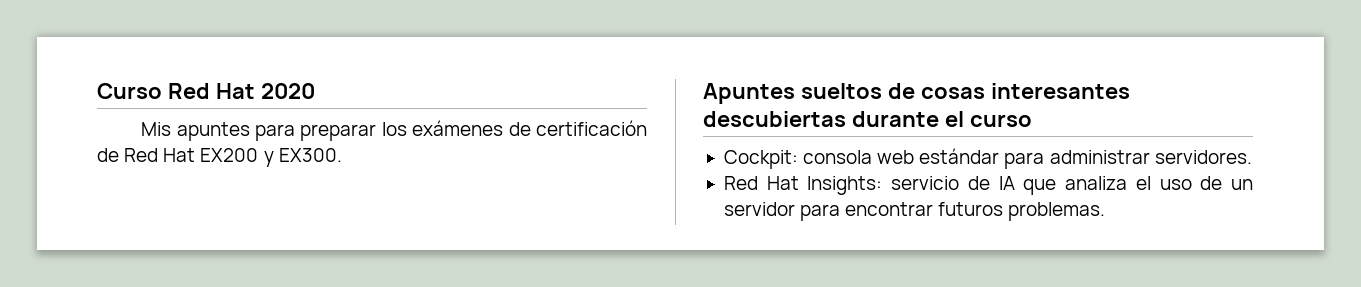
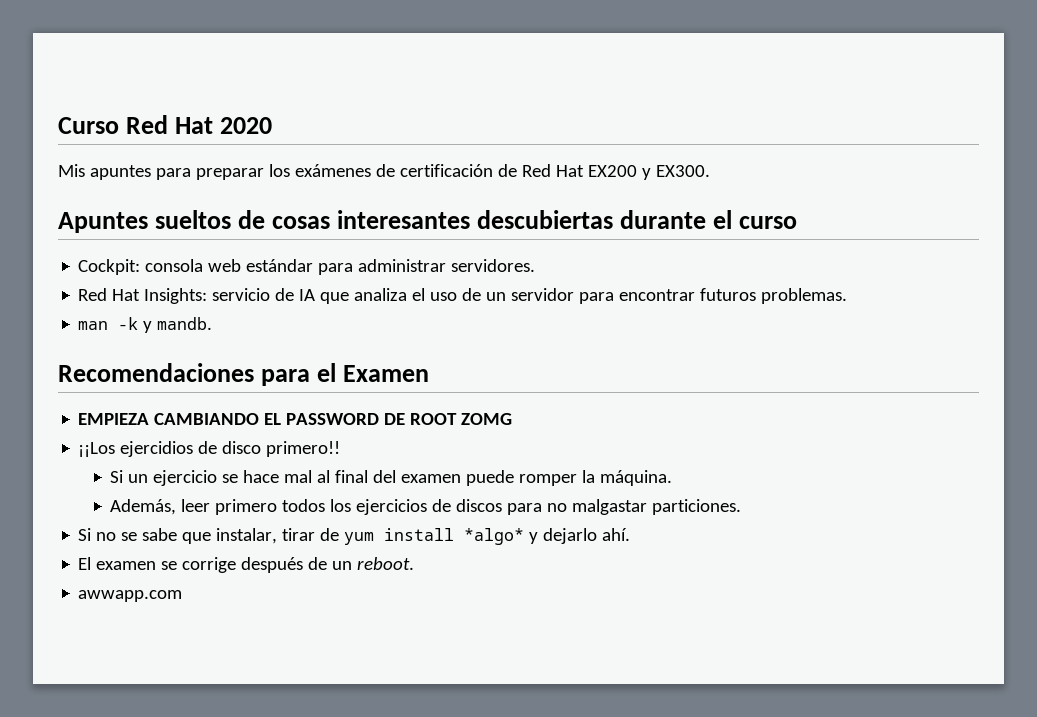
(1106, 211) none -> [78,317,213,333] [58,363,430,386] [78,413,513,425] [78,441,341,457] [110,470,673,486] [110,499,742,515] [78,528,631,545] [78,557,415,573] [78,590,183,602] // man -k y mandb. // Recomendaciones para el Examen // EMPIEZA CAMBIANDO EL PASSWORD DE ROOT ZOMG // ¡¡Los ejercidios de disco primero!! // Si un ejercicio se hace mal al final del examen puede romper la máquina. // Además, leer primero todos los ejercicios de discos para no malgastar particiones. // Si no se sabe que instalar, tirar de yum install *algo* y dejarlo ahí. // El examen se corrige después de un reboot. // awwapp.com

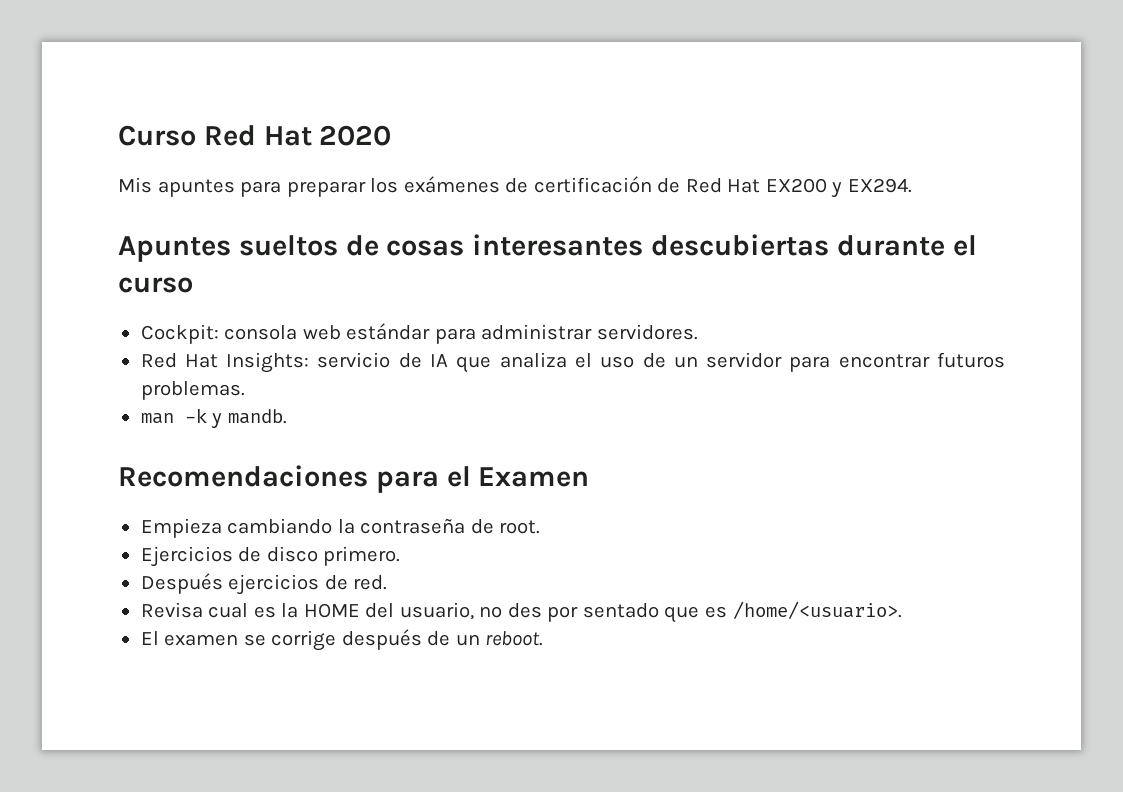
[655,165,710,177] EX300. -> [847,178,912,193] EX294.
[78,413,513,425] [78,441,341,457] [110,470,673,486] [110,499,742,515] [78,528,631,545] EMPIEZA CAMBIANDO EL PASSWORD DE ROOT ZOMG // ¡¡Los ejercidios de disco primero!! // Si un ejercicio se hace mal al final del examen puede romper la máquina. // Además, leer primero todos los ejercicios de discos para no malgastar particiones. // Si no se sabe que instalar, tirar de yum install *algo* y dejarlo ahí. -> [140,518,541,538] [140,546,401,567] [140,573,388,595] [140,601,902,623] Empieza cambiando la contraseña de root. // Ejercicios de disco primero. // Después ejercicios de red. // Revisa cual es la HOME del usuario, no des por sentado que es /home/<usuario>.
[78,590,183,602] // awwapp.com -> (544, 638) none

